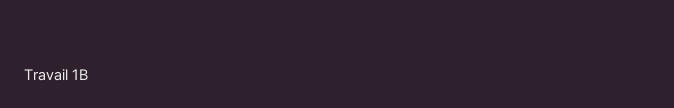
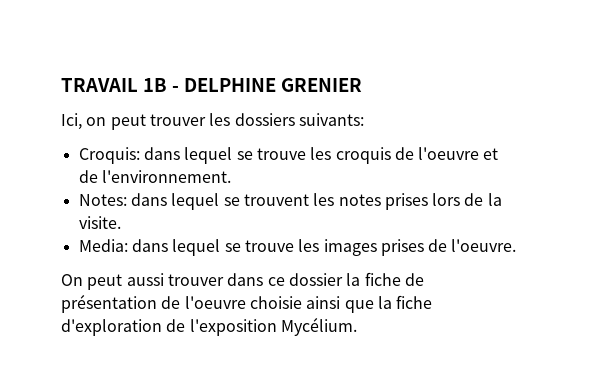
[24,69,89,81] Travail 1B -> [61,78,362,92] [61,113,364,130] [78,147,499,164] [78,170,231,183] [78,193,502,210] [78,216,121,229] [78,239,517,256] [61,272,424,290] [61,294,433,313] [61,317,357,336] TRAVAIL 1B - DELPHINE GRENIER // Ici, on peut trouver les dossiers suivants: // Croquis: dans lequel se trouve les croquis de l'oeuvre et de l'environnement. // Notes: dans lequel se trouvent les notes prises lors de la visite. // Media: dans lequel se trouve les images prises de l'oeuvre. // On peut aussi trouver dans ce dossier la fiche de présentation de l'oeuvre choisie ainsi que la fiche d'exploration de l'exposition Mycélium.

